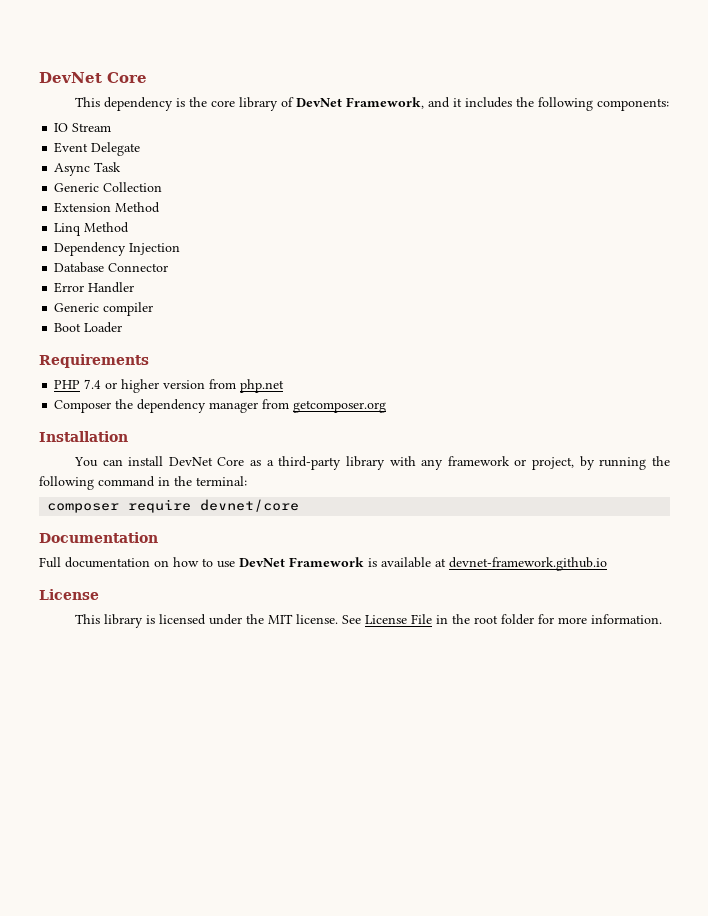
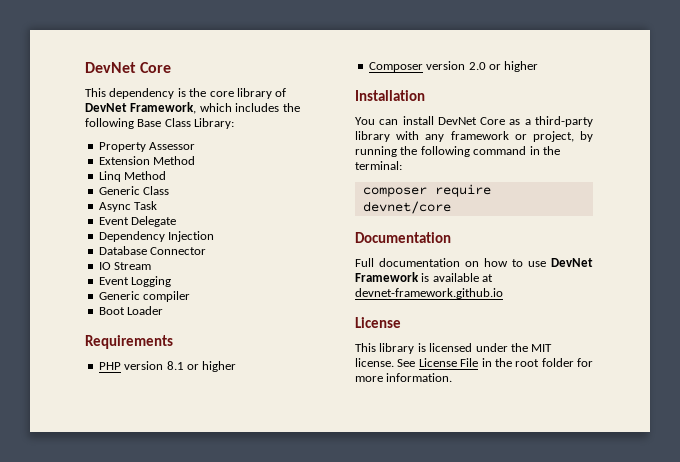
[427,97,462,108] and it -> [199,103,232,112] which
[596,98,669,111] [54,123,112,132] [54,142,141,156] [54,162,122,176] [54,182,163,192] [54,202,161,213] [54,222,130,236] components: // IO Stream // Event Delegate // Async Task // Generic Collection // Extension Method // Linq Method -> [137,118,235,129] [98,142,196,152] [98,156,196,165] [98,171,167,182] [98,186,170,195] [98,201,158,212] [98,216,177,227] Base Class Library: // Property Assessor // Extension Method // Linq Method // Generic Class // Async Task // Event Delegate
[54,282,135,293] Error Handler -> [98,262,152,270] [98,276,172,287] IO Stream // Event Logging
[84,379,285,393] [54,399,387,413] 7.4 or higher version from php.net // Composer the dependency manager from getcomposer.org -> [124,361,237,372] [368,61,539,72] version 8.1 or higher // Composer version 2.0 or higher

